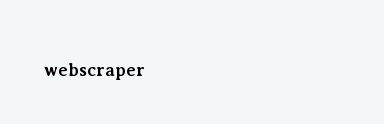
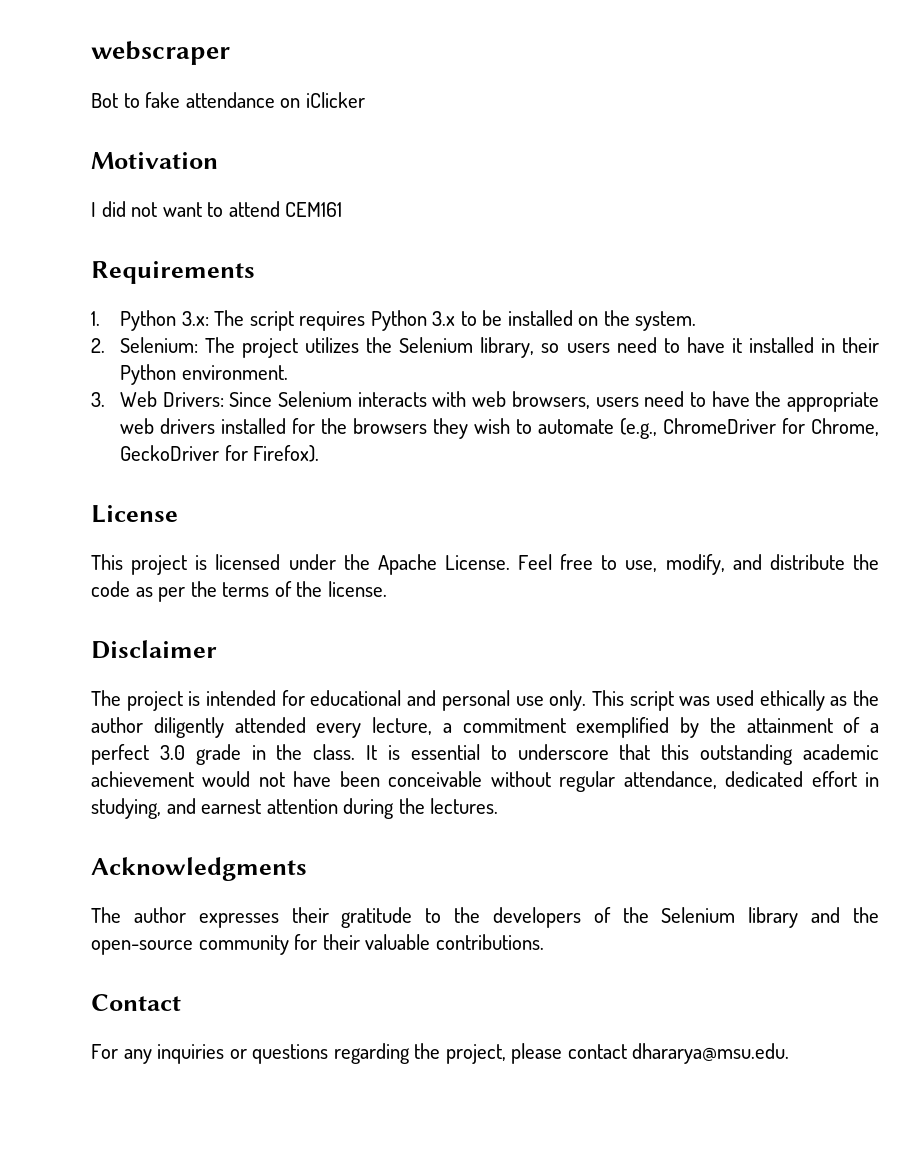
(145, 71) none -> [91,92,365,108] [91,152,218,169] [91,201,343,217] [91,261,255,284] [91,310,697,331] [91,337,880,358] [120,364,288,385] [91,391,879,412] [120,418,880,439] [120,445,320,462] [91,505,178,523] [91,554,879,575] [91,581,387,602] [91,640,217,659] [91,690,879,711] [91,717,879,738] [91,744,879,765] [91,771,880,792] [91,798,499,819] [91,857,307,881] [91,907,879,928] [91,934,544,955] [91,994,181,1011] [91,1043,790,1064] // Bot to fake attendance on iClicker // Motivation // I did not want to attend CEM161 // Requirements // 1. Python 3.x: The script requires Python 3.x to be installed on the system. // 2. Selenium: The project utilizes the Selenium library, so users need to have it installed in their Python environment. // 3. Web Drivers: Since Selenium interacts with web browsers, users need to have the appropriate web drivers installed for the browsers they wish to automate (e.g., ChromeDriver for Chrome, GeckoDriver for Firefox). // License // This project is licensed under the Apache License. Feel free to use, modify, and distribute the code as per the terms of the license. // Disclaimer // The project is intended for educational and personal use only. This script was used ethically as the author diligently attended every lecture, a commitment exemplified by the attainment of a perfect 3.0 grade in the class. It is essential to underscore that this outstanding academic achievement would not have been conceivable without regular attendance, dedicated effort in studying, and earnest attention during the lectures. // Acknowledgments // The author expresses their gratitude to the developers of the Selenium library and the open-source community for their valuable contributions. // Contact // For any inquiries or questions regarding the project, please contact dhararya@msu.edu.

